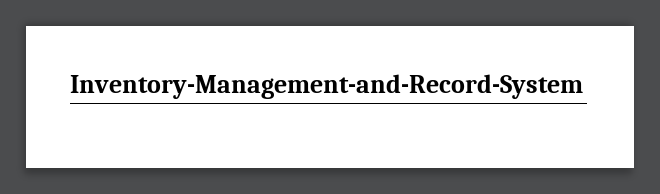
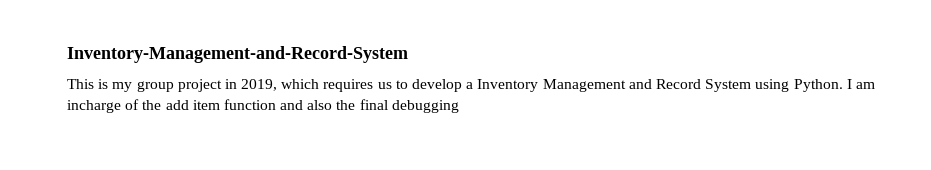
(583, 86) none -> [67,79,875,92] [67,99,459,113] // This is my group project in 2019, which requires us to develop a Inventory Management and Record System using Python. I am incharge of the add item function and also the final debugging

